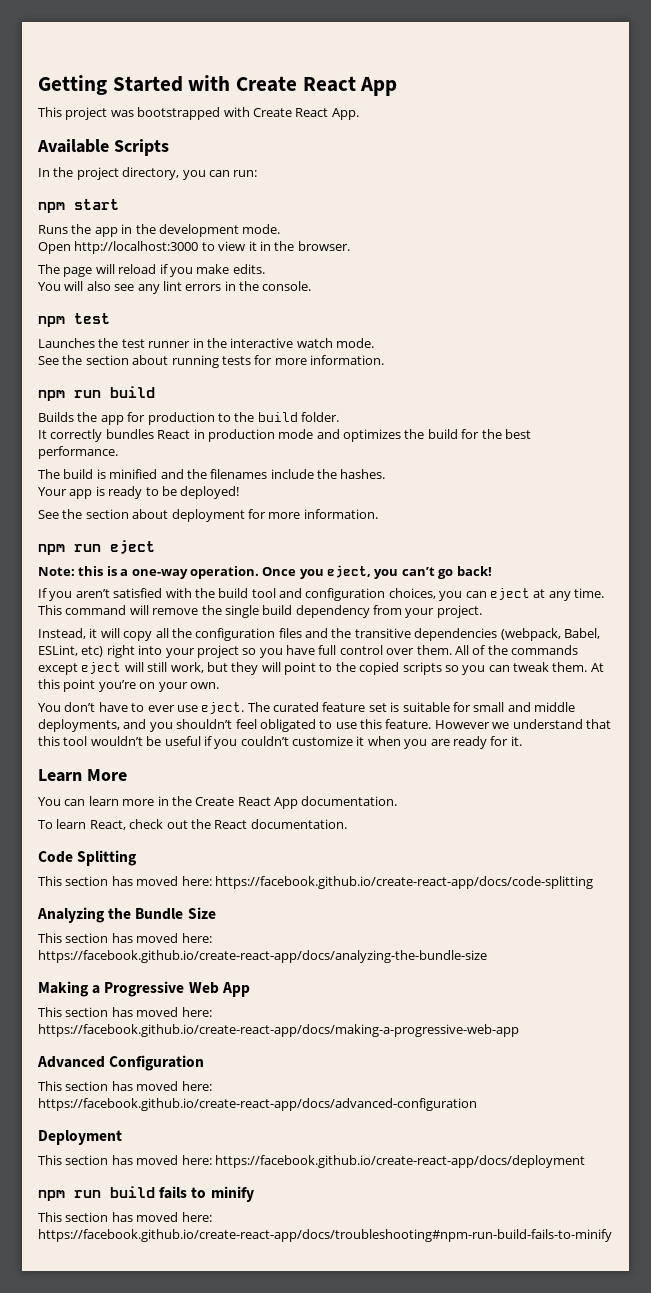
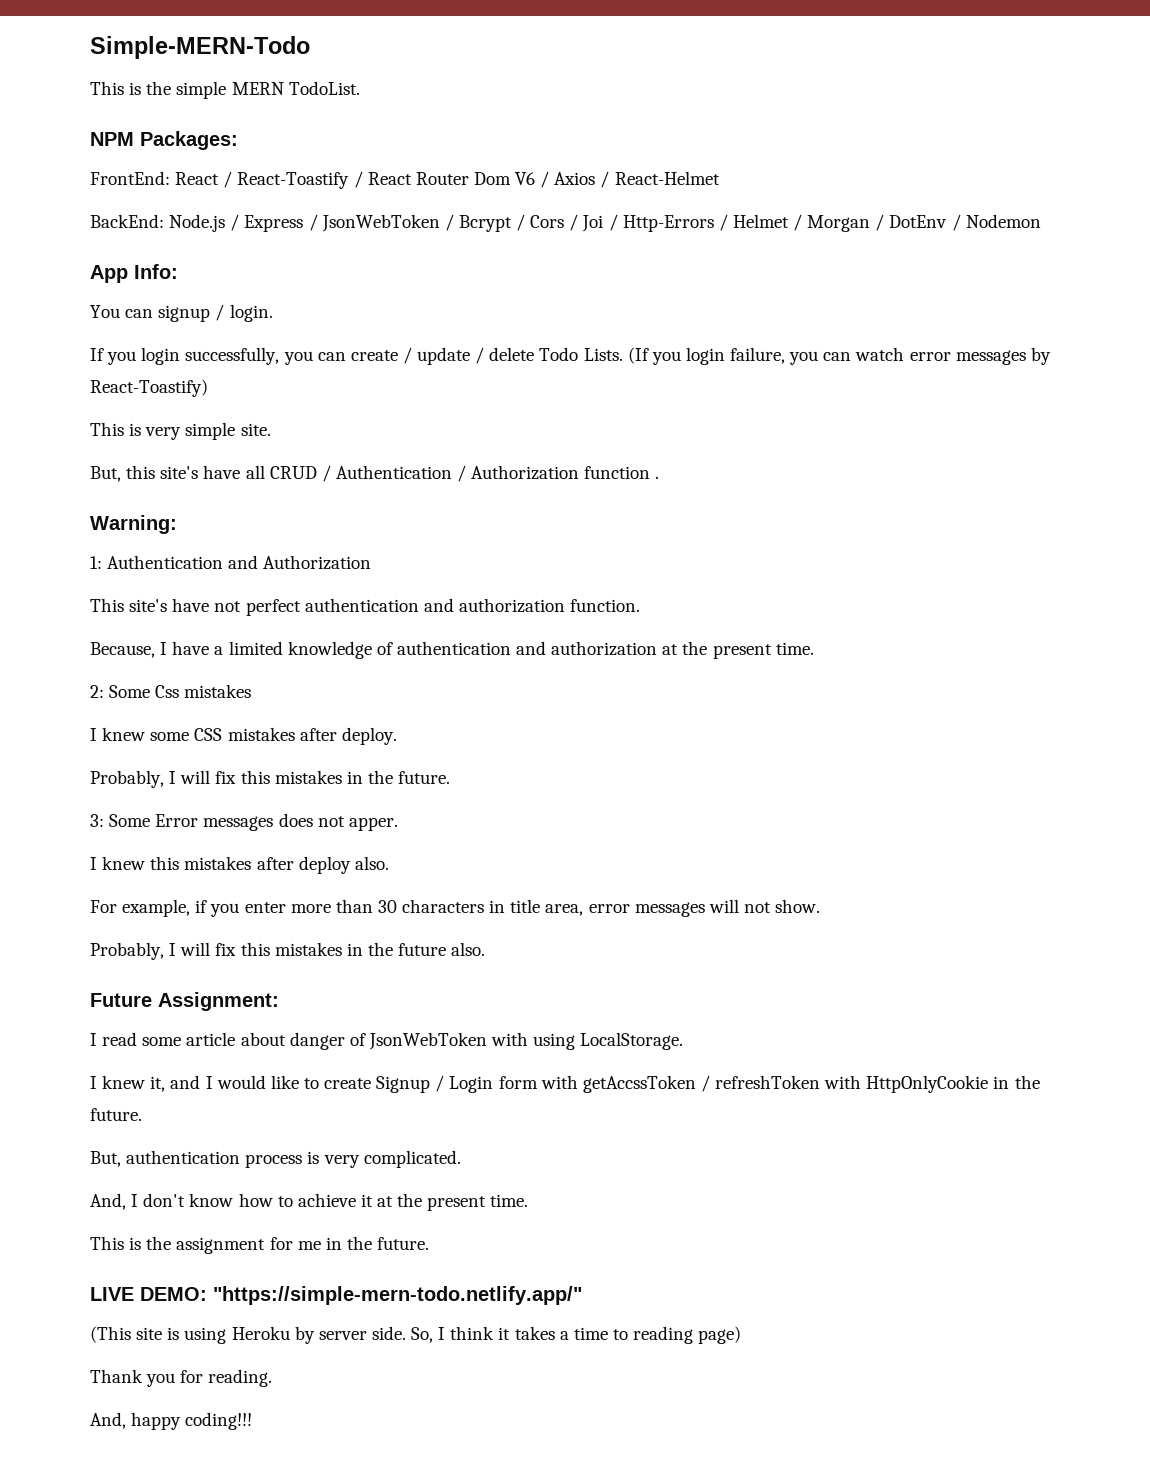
[38,75,398,96] [38,107,359,120] [37,139,169,156] [38,167,258,180] [38,199,119,213] [38,224,281,237] [38,241,350,254] [38,264,265,277] [38,281,312,294] [38,313,110,327] [38,338,374,348] [38,355,384,368] [38,386,155,401] [38,412,339,425] [38,429,531,442] [38,446,118,459] [38,469,386,479] [38,486,240,499] [38,509,378,522] [38,540,155,555] [38,565,492,579] [38,588,604,601] [38,605,482,618] [38,628,600,641] [38,645,578,658] [38,662,604,675] [38,679,219,692] [38,702,575,714] [38,719,611,732] [38,736,522,749] [38,769,127,782] [38,796,398,809] [38,819,347,830] [38,850,138,866] [38,876,593,889] [37,907,216,923] [38,933,212,943] [38,950,487,963] [38,981,250,997] [38,1007,212,1017] [38,1024,519,1037] [37,1055,205,1071] [38,1081,212,1091] [38,1098,477,1111] [38,1130,122,1145] [38,1155,585,1168] [38,1186,254,1202] [38,1212,212,1222] [38,1229,612,1242] Getting Started with Create React App // This project was bootstrapped with Create React App. // Available Scripts // In the project directory, you can run: // npm start // Runs the app in the development mode. // Open http://localhost:3000 to view it in the browser. // The page will reload if you make edits. // You will also see any lint errors in the console. // npm test // Launches the test runner in the interactive watch mode. // See the section about running tests for more information. // npm run build // Builds the app for production to the build folder. // It correctly bundles React in production mode and optimizes the build for the best performance. // The build is minified and the filenames include the hashes. // Your app is ready to be deployed! // See the section about deployment for more information. // npm run eject // Note: this is a one-way operation. Once you eject, you can’t go back! // If you aren’t satisfied with the build tool and configuration choices, you can eject at any time. This command will remove the single build dependency from your project. // Instead, it will copy all the configuration files and the transitive dependencies (webpack, Babel, ESLint, etc) right into your project so you have full control over them. All of the commands except eject will still work, but they will point to the copied scripts so you can tweak them. At this point you’re on your own. // You don’t have to ever use eject. The curated feature set is suitable for small and middle deployments, and you shouldn’t feel obligated to use this feature. However we understand that this tool wouldn’t be useful if you couldn’t customize it when you are ready for it. // Learn More // You can learn more in the Create React App documentation. // To learn React, check out the React documentation. // Code Splitting // This section has moved here: https://facebook.github.io/create-react-app/docs/code-splitting // Analyzing the Bundle Size // This section has moved here: https://facebook.github.io/create-react-app/docs/analyzing-the-bundle-size // Making a Progressive Web App // This section has moved here: https://facebook.github.io/create-react-app/docs/making-a-progressive-web-app // Advanced Configuration // This section has moved here: https://facebook.github.io/create-react-app/docs/advanced-configuration // Deployment // This section has moved here: https://facebook.github.io/create-react-app/docs/deployment // npm run build fails to minify // This section has moved here: https://facebook.github.io/create-react-app/docs/troubleshooting#npm-run-build-fails-to-minify -> [90,36,310,59] [90,81,360,99] [90,131,238,150] [90,171,720,189] [90,214,1041,232] [90,264,178,283] [90,304,273,322] [90,347,1051,365] [90,379,208,397] [90,422,271,440] [90,465,660,482] [90,515,177,534] [90,555,372,570] [90,598,641,616] [90,641,814,659] [90,684,252,698] [90,727,397,745] [90,770,451,788] [90,813,398,831] [90,856,389,874] [90,899,821,917] [90,942,486,960] [90,992,279,1011] [90,1032,684,1050] [90,1075,1040,1093] [90,1108,142,1121] [90,1150,461,1168] [90,1193,529,1211] [90,1236,430,1254] [90,1286,582,1305] [90,1326,742,1344] [90,1369,273,1387] [90,1412,253,1430] Simple-MERN-Todo // This is the simple MERN TodoList. // NPM Packages: // FrontEnd: React / React-Toastify / React Router Dom V6 / Axios / React-Helmet // BackEnd: Node.js / Express / JsonWebToken / Bcrypt / Cors / Joi / Http-Errors / Helmet / Morgan / DotEnv / Nodemon // App Info: // You can signup / login. // If you login successfully, you can create / update / delete Todo Lists. (If you login failure, you can watch error messages by React-Toastify) // This is very simple site. // But, this site's have all CRUD / Authentication / Authorization function . // Warning: // 1: Authentication and Authorization // This site's have not perfect authentication and authorization function. // Because, I have a limited knowledge of authentication and authorization at the present time. // 2: Some Css mistakes // I knew some CSS mistakes after deploy. // Probably, I will fix this mistakes in the future. // 3: Some Error messages does not apper. // I knew this mistakes after deploy also. // For example, if you enter more than 30 characters in title area, error messages will not show. // Probably, I will fix this mistakes in the future also. // Future Assignment: // I read some article about danger of JsonWebToken with using LocalStorage. // I knew it, and I would like to create Signup / Login form with getAccssToken / refreshToken with HttpOnlyCookie in the future. // But, authentication process is very complicated. // And, I don't know how to achieve it at the present time. // This is the assignment for me in the future. // LIVE DEMO: "https://simple-mern-todo.netlify.app/" // (This site is using Heroku by server side. So, I think it takes a time to reading page) // Thank you for reading. // And, happy coding!!!

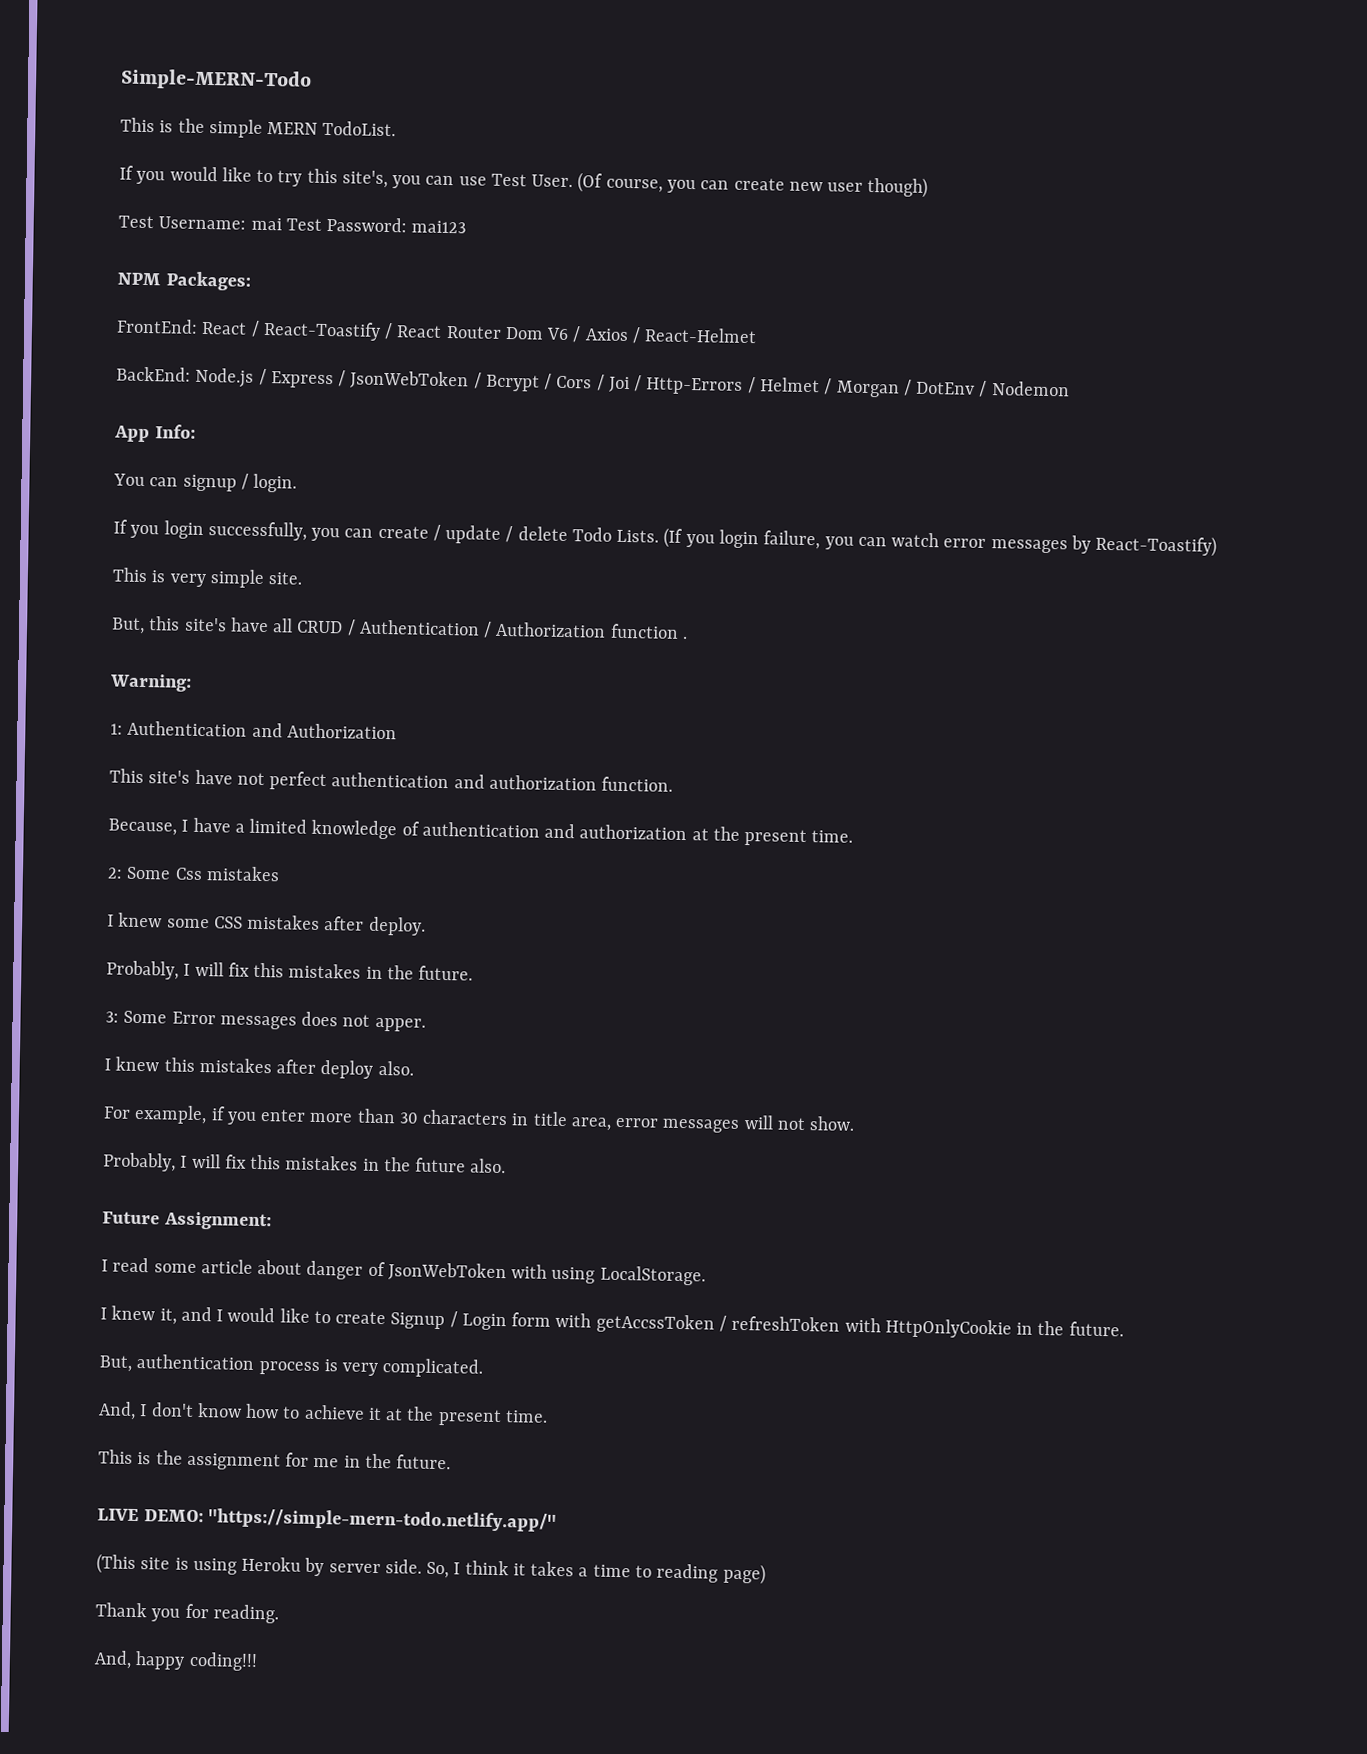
(360, 88) none -> [119,165,929,198] [118,215,467,234] // If you would like to try this site's, you can use Test User. (Of course, you can create new user though) // Test Username: mai Test Password: mai123

